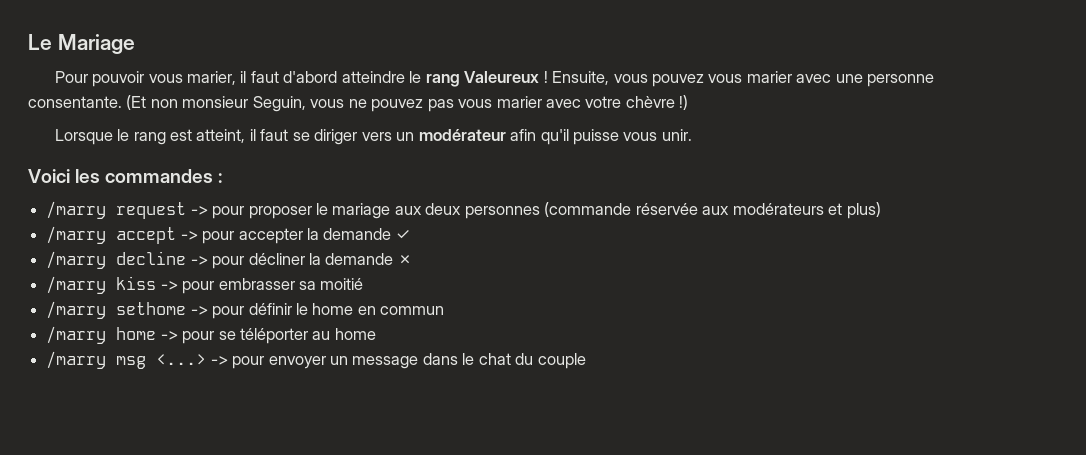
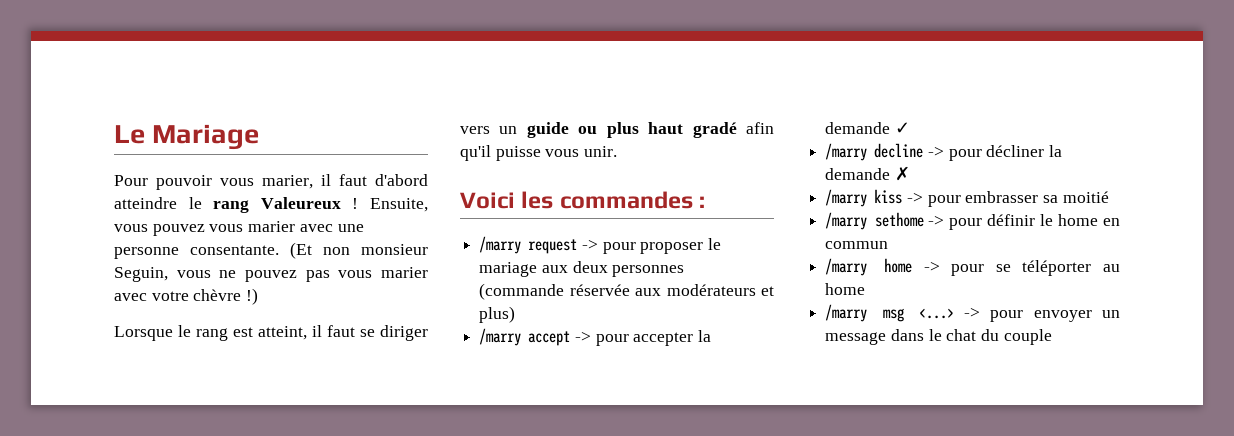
[418,129,506,141] modérateur -> [526,122,737,138] guide ou plus haut gradé

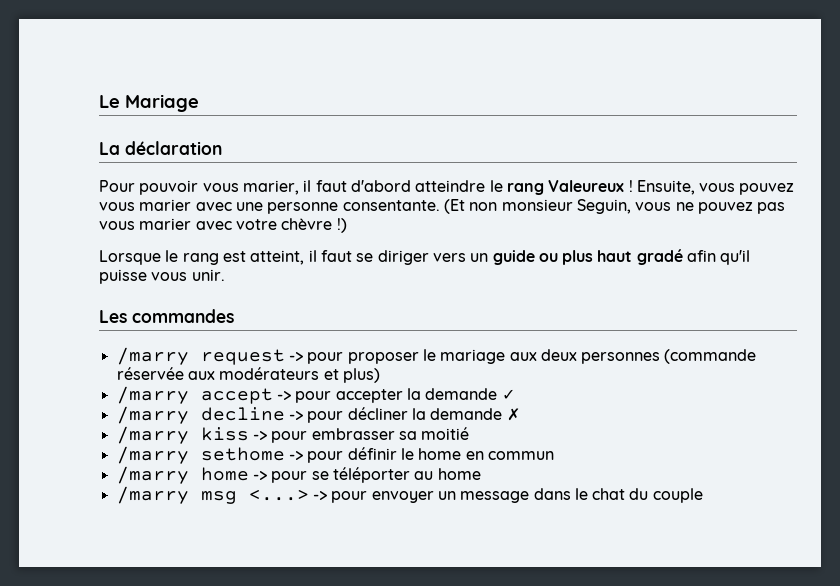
(260, 137) none -> [99,141,222,155] // La déclaration
[460,191,554,209] Voici les -> [99,310,127,323] Les
[699,196,706,208] : -> (234, 316) none

